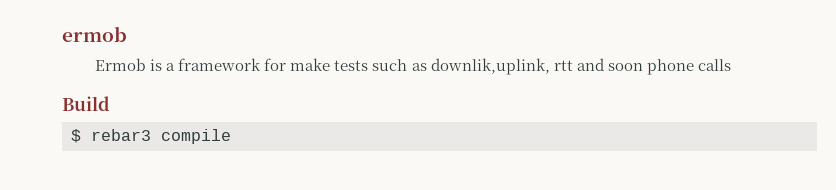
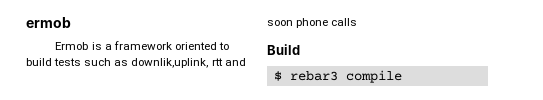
[264,58,331,71] for make -> [174,42,230,50] [26,58,52,66] oriented to build

